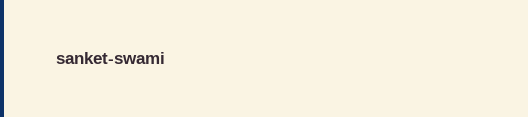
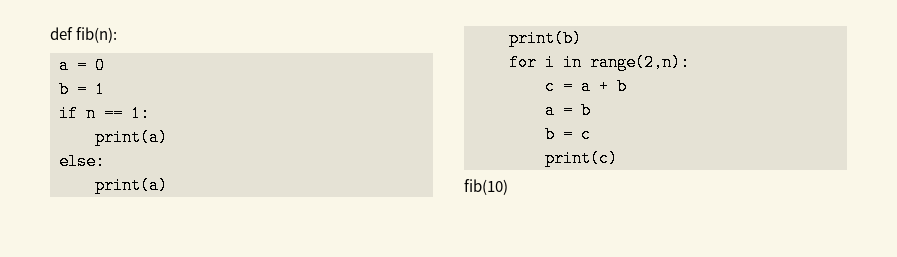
[56,52,165,64] sanket-swami -> [50,27,118,43] [59,57,105,74] [59,81,105,98] [59,105,150,122] [95,129,168,146] [59,153,105,170] [95,177,168,194] [509,30,582,47] [509,54,690,71] [545,78,627,95] [545,102,591,119] [545,126,591,143] [545,150,618,167] [464,179,508,195] def fib(n): // a = 0 // b = 1 // if n == 1: // print(a) // else: // print(a) // print(b) // for i in range(2,n): // c = a + b // a = b // b = c // print(c) // fib(10)

